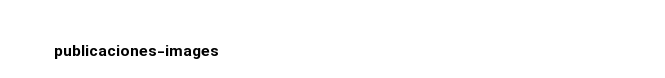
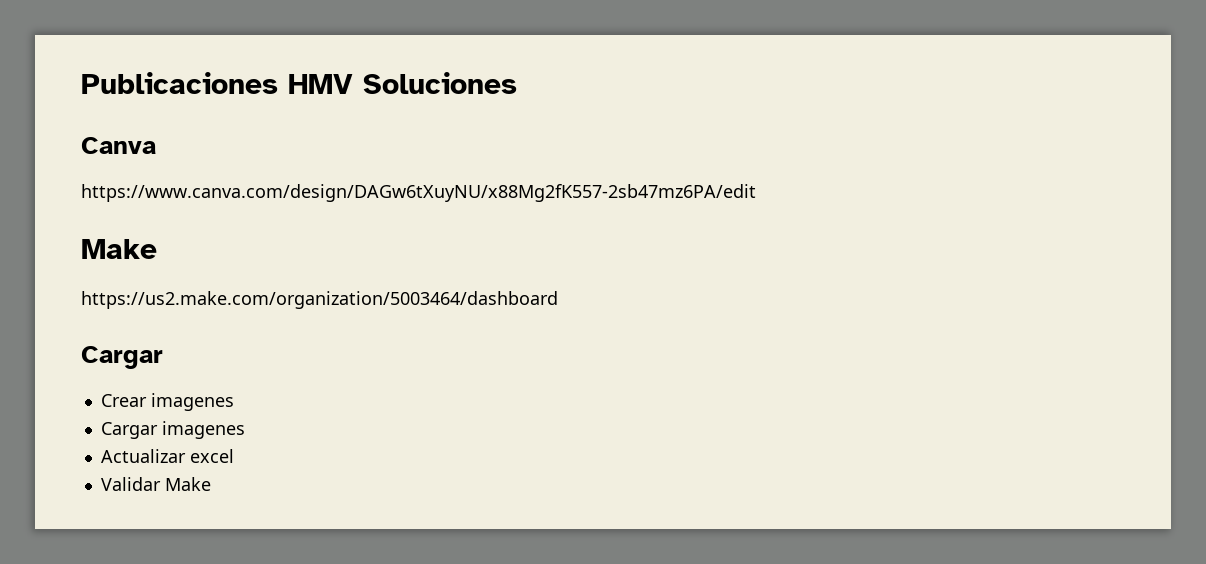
[54,45,219,59] publicaciones-images -> [81,72,517,94] [81,137,156,154] [81,184,756,202] [81,239,157,259] [81,291,558,309] [81,346,163,369] [100,393,234,411] [100,421,245,439] [100,449,234,463] [100,477,211,491] Publicaciones HMV Soluciones // Canva // https://www.canva.com/design/DAGw6tXuyNU/x88Mg2fK557-2sb47mz6PA/edit // Make // https://us2.make.com/organization/5003464/dashboard // Cargar // Crear imagenes // Cargar imagenes // Actualizar excel // Validar Make

